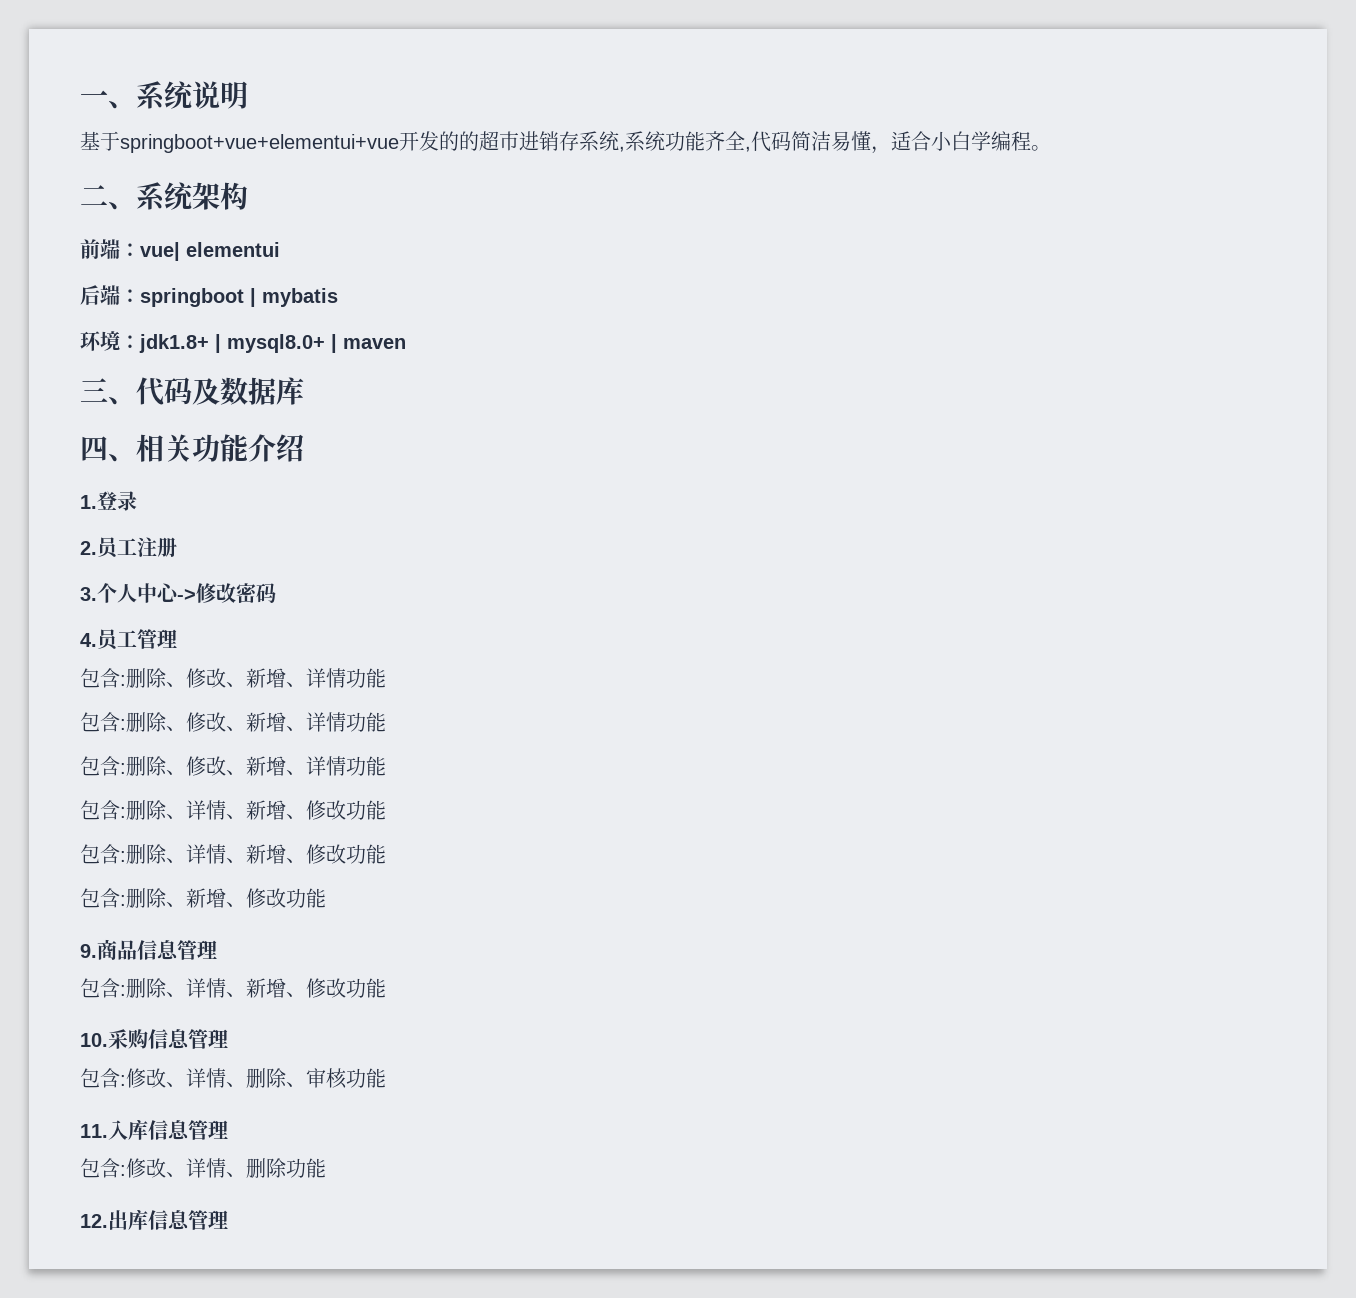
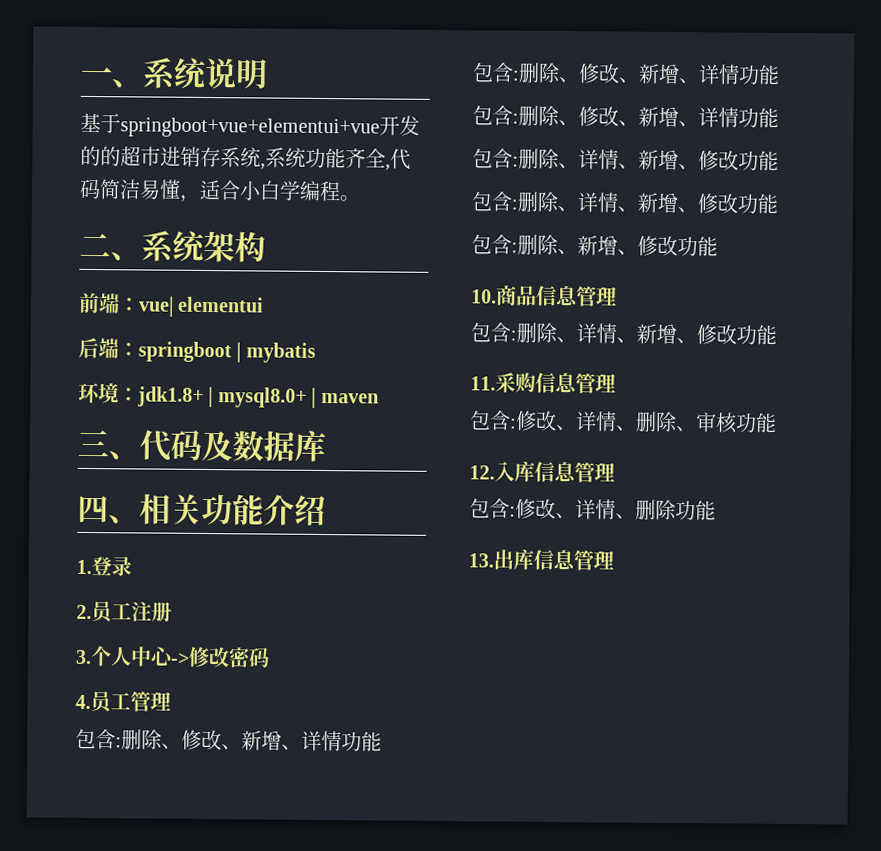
[80,944,97,958] 9. -> [471,289,497,304] 10.
[80,1033,108,1047] 10. -> [470,376,496,391] 11.
[80,1124,108,1138] 11. -> [469,465,495,480] 12.
[80,1214,108,1228] 12. -> [468,553,494,568] 13.

